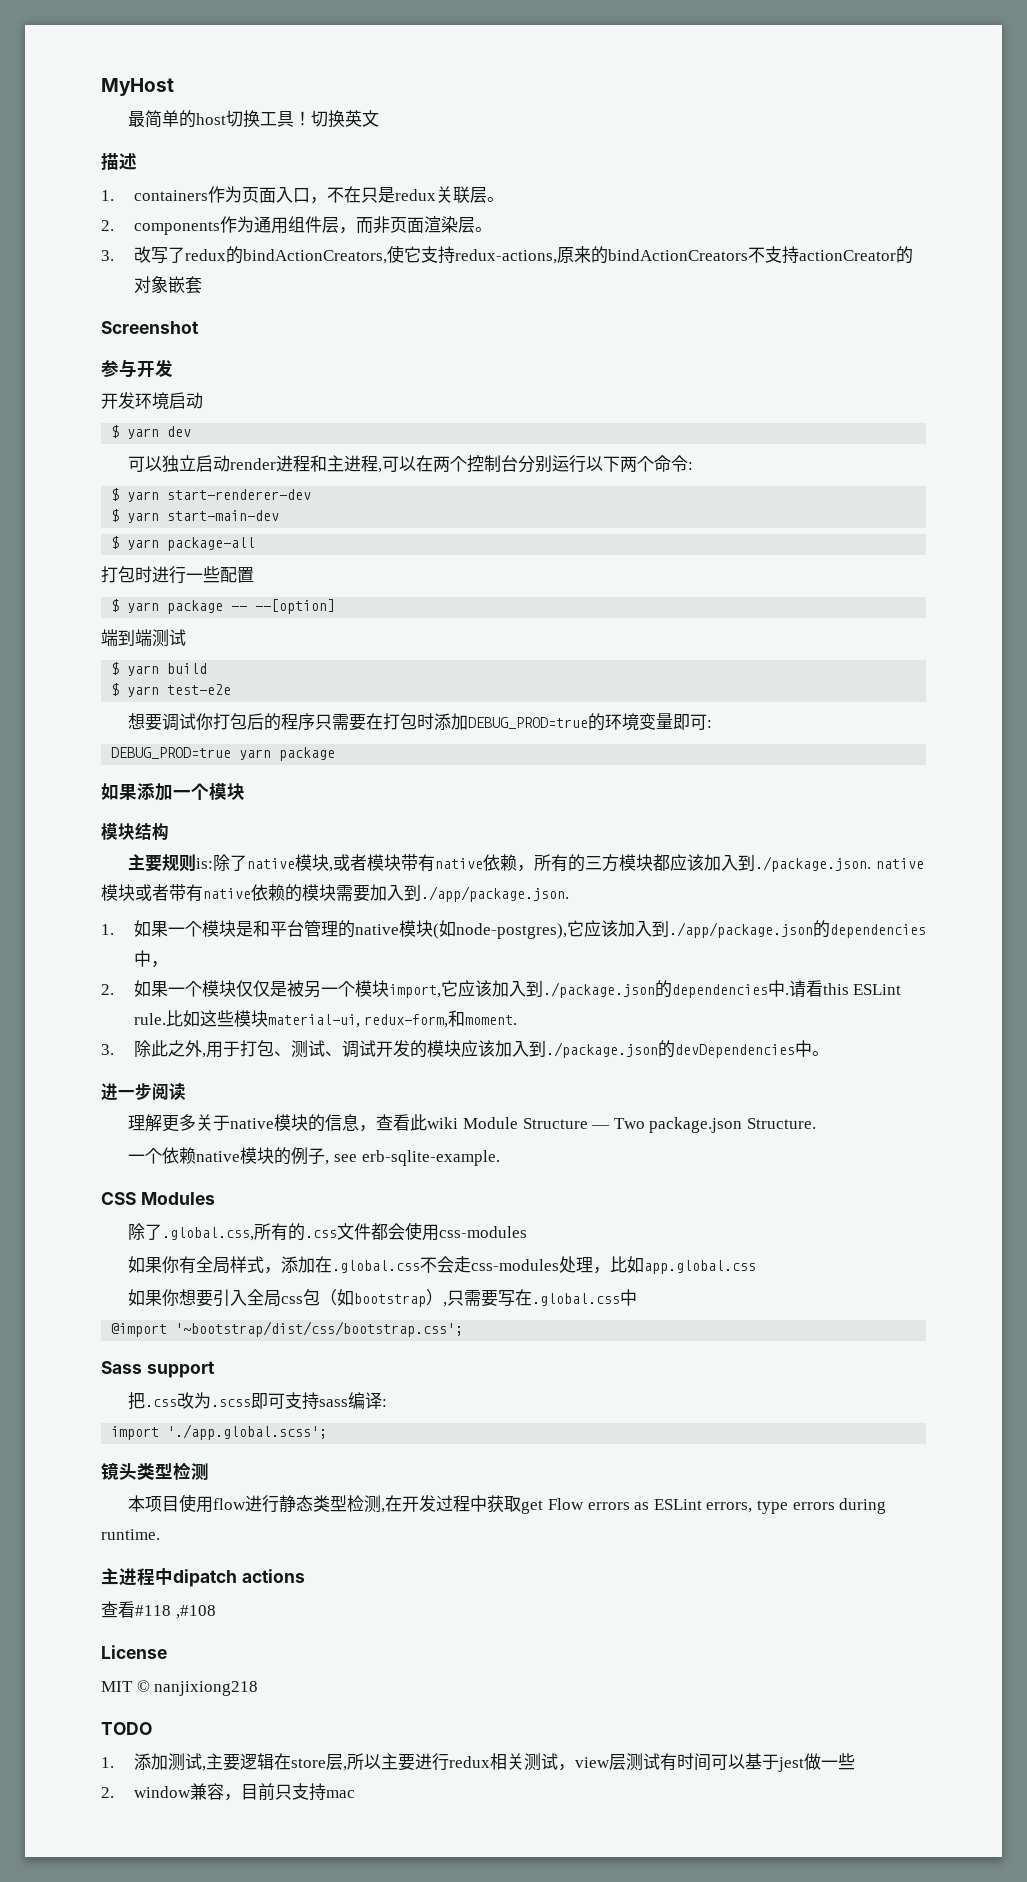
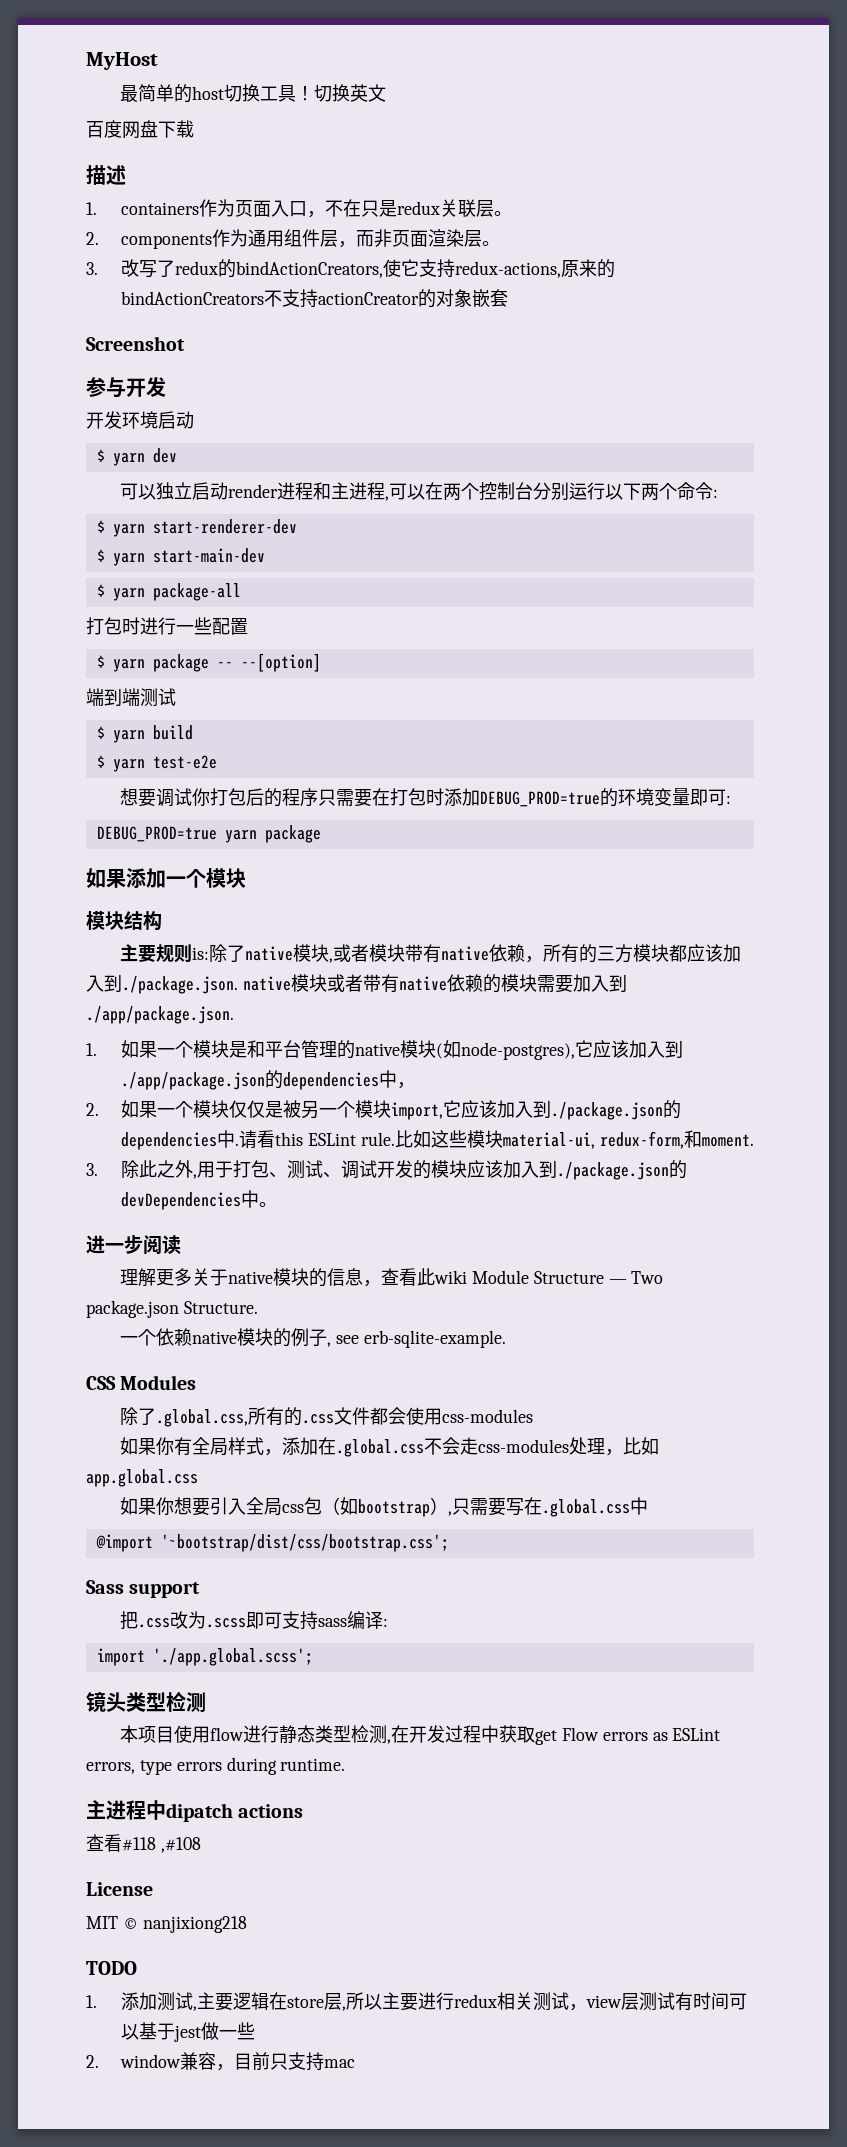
(380, 118) none -> [86,120,194,139] // 百度网盘下载

